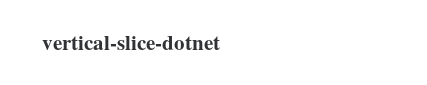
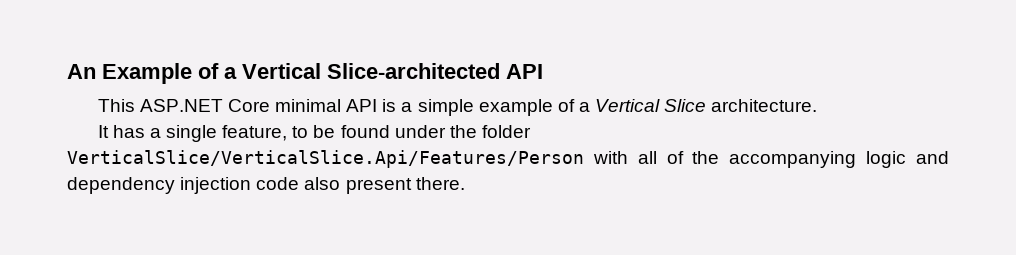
[42,36,220,50] vertical-slice-dotnet -> [67,63,543,84] [97,99,818,116] [97,125,531,142] [67,150,950,168] [67,177,465,194] An Example of a Vertical Slice-architected API // This ASP.NET Core minimal API is a simple example of a Vertical Slice architecture. // It has a single feature, to be found under the folder VerticalSlice/VerticalSlice.Api/Features/Person with all of the accompanying logic and dependency injection code also present there.

